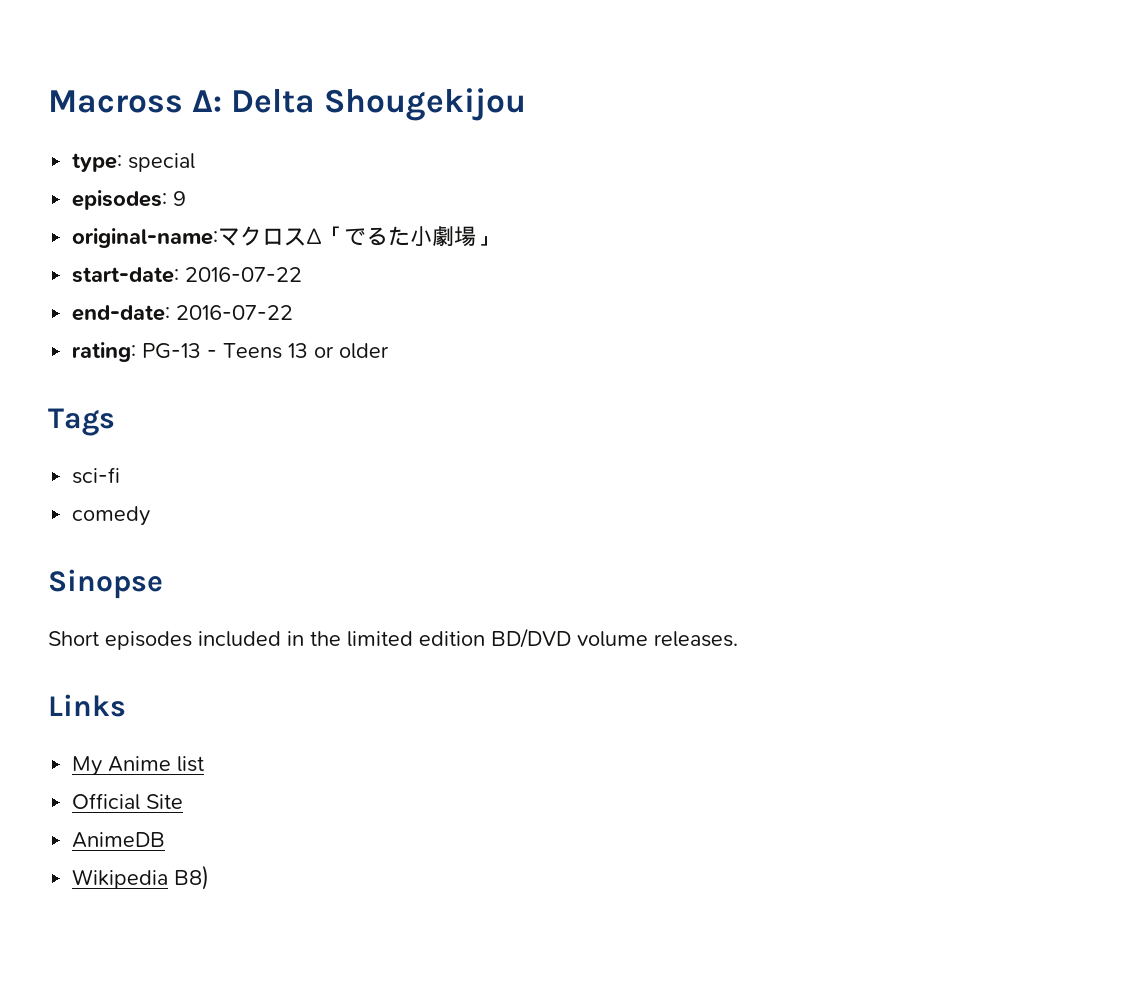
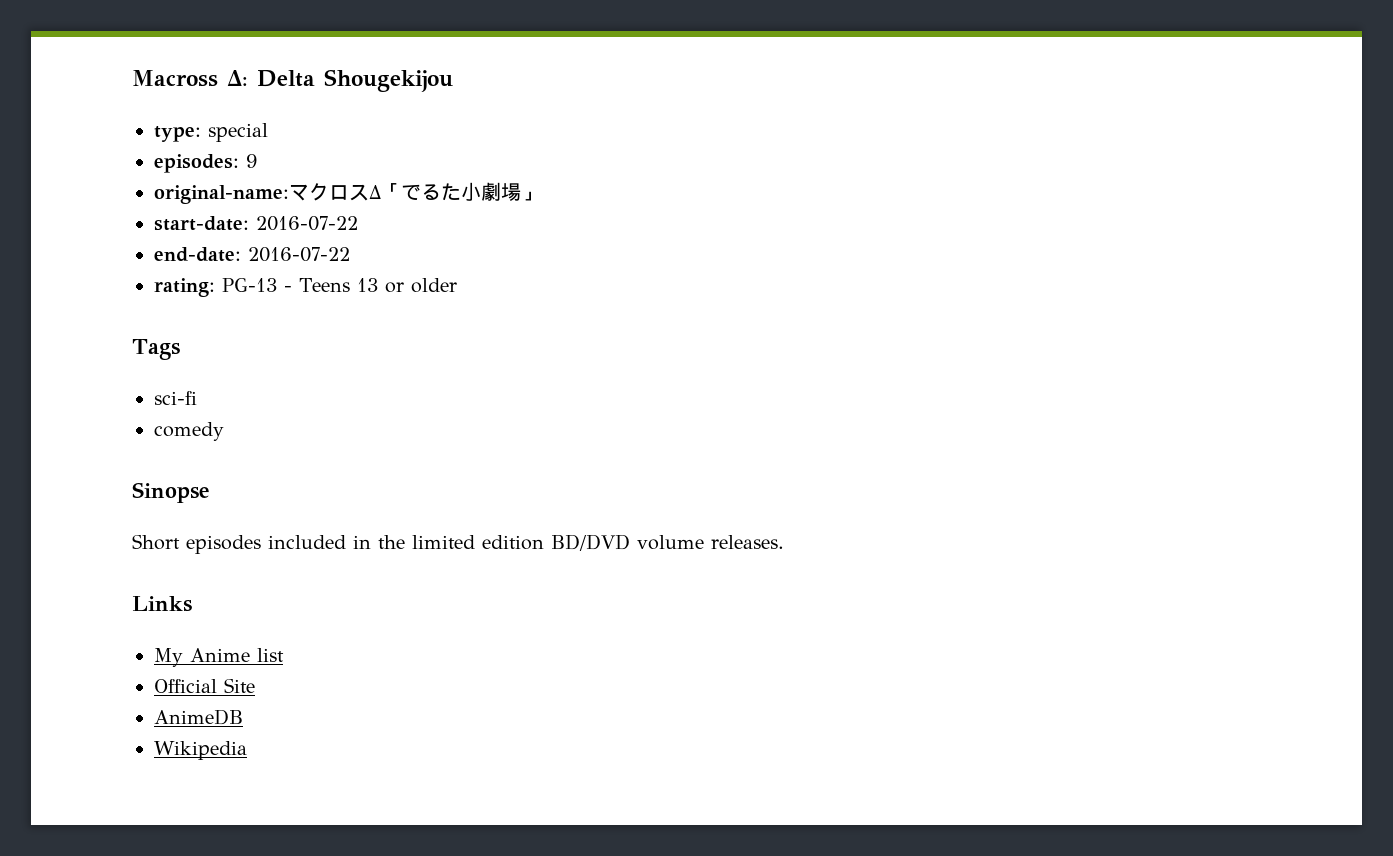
[174,865,210,890] B8) -> (247, 750) none

